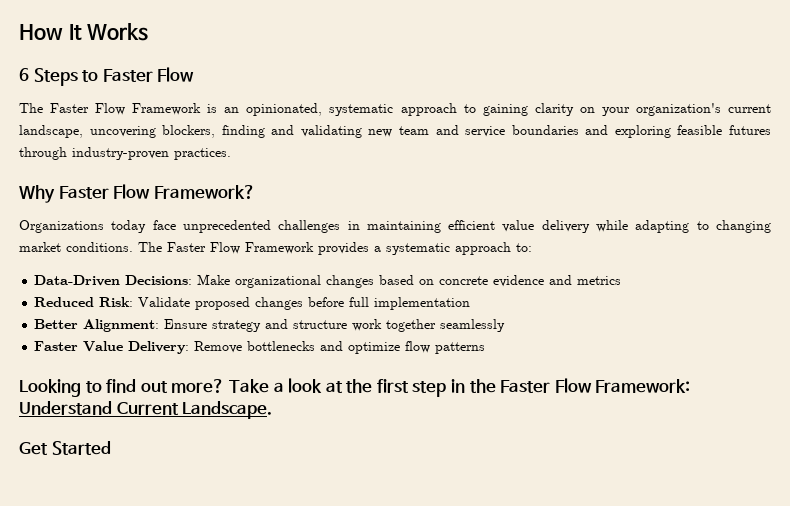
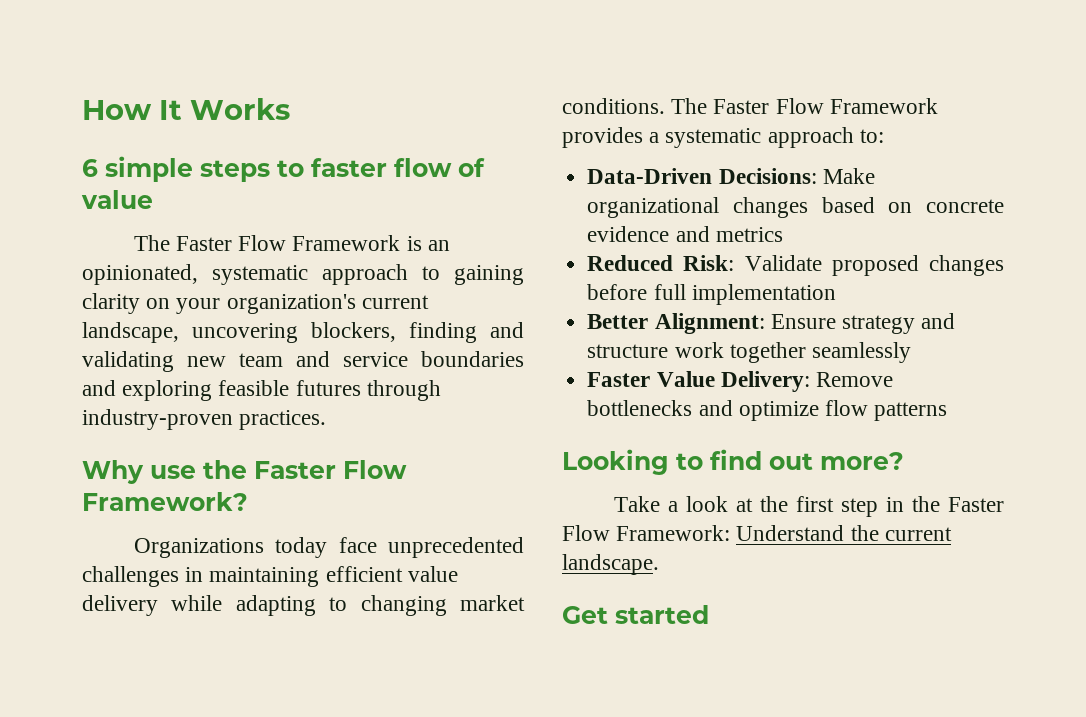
[33,67,195,86] Steps to Faster Flow -> [105,156,485,182] [81,190,153,209] simple steps to faster flow of value
(55, 194) none -> [150,460,247,479] use the
(225, 386) none -> (904, 461) //
[116,401,273,419] Current Landscape. -> [850,525,952,541] [562,554,659,575] the current landscape.
[51,441,111,455] Started -> [615,605,709,624] started

